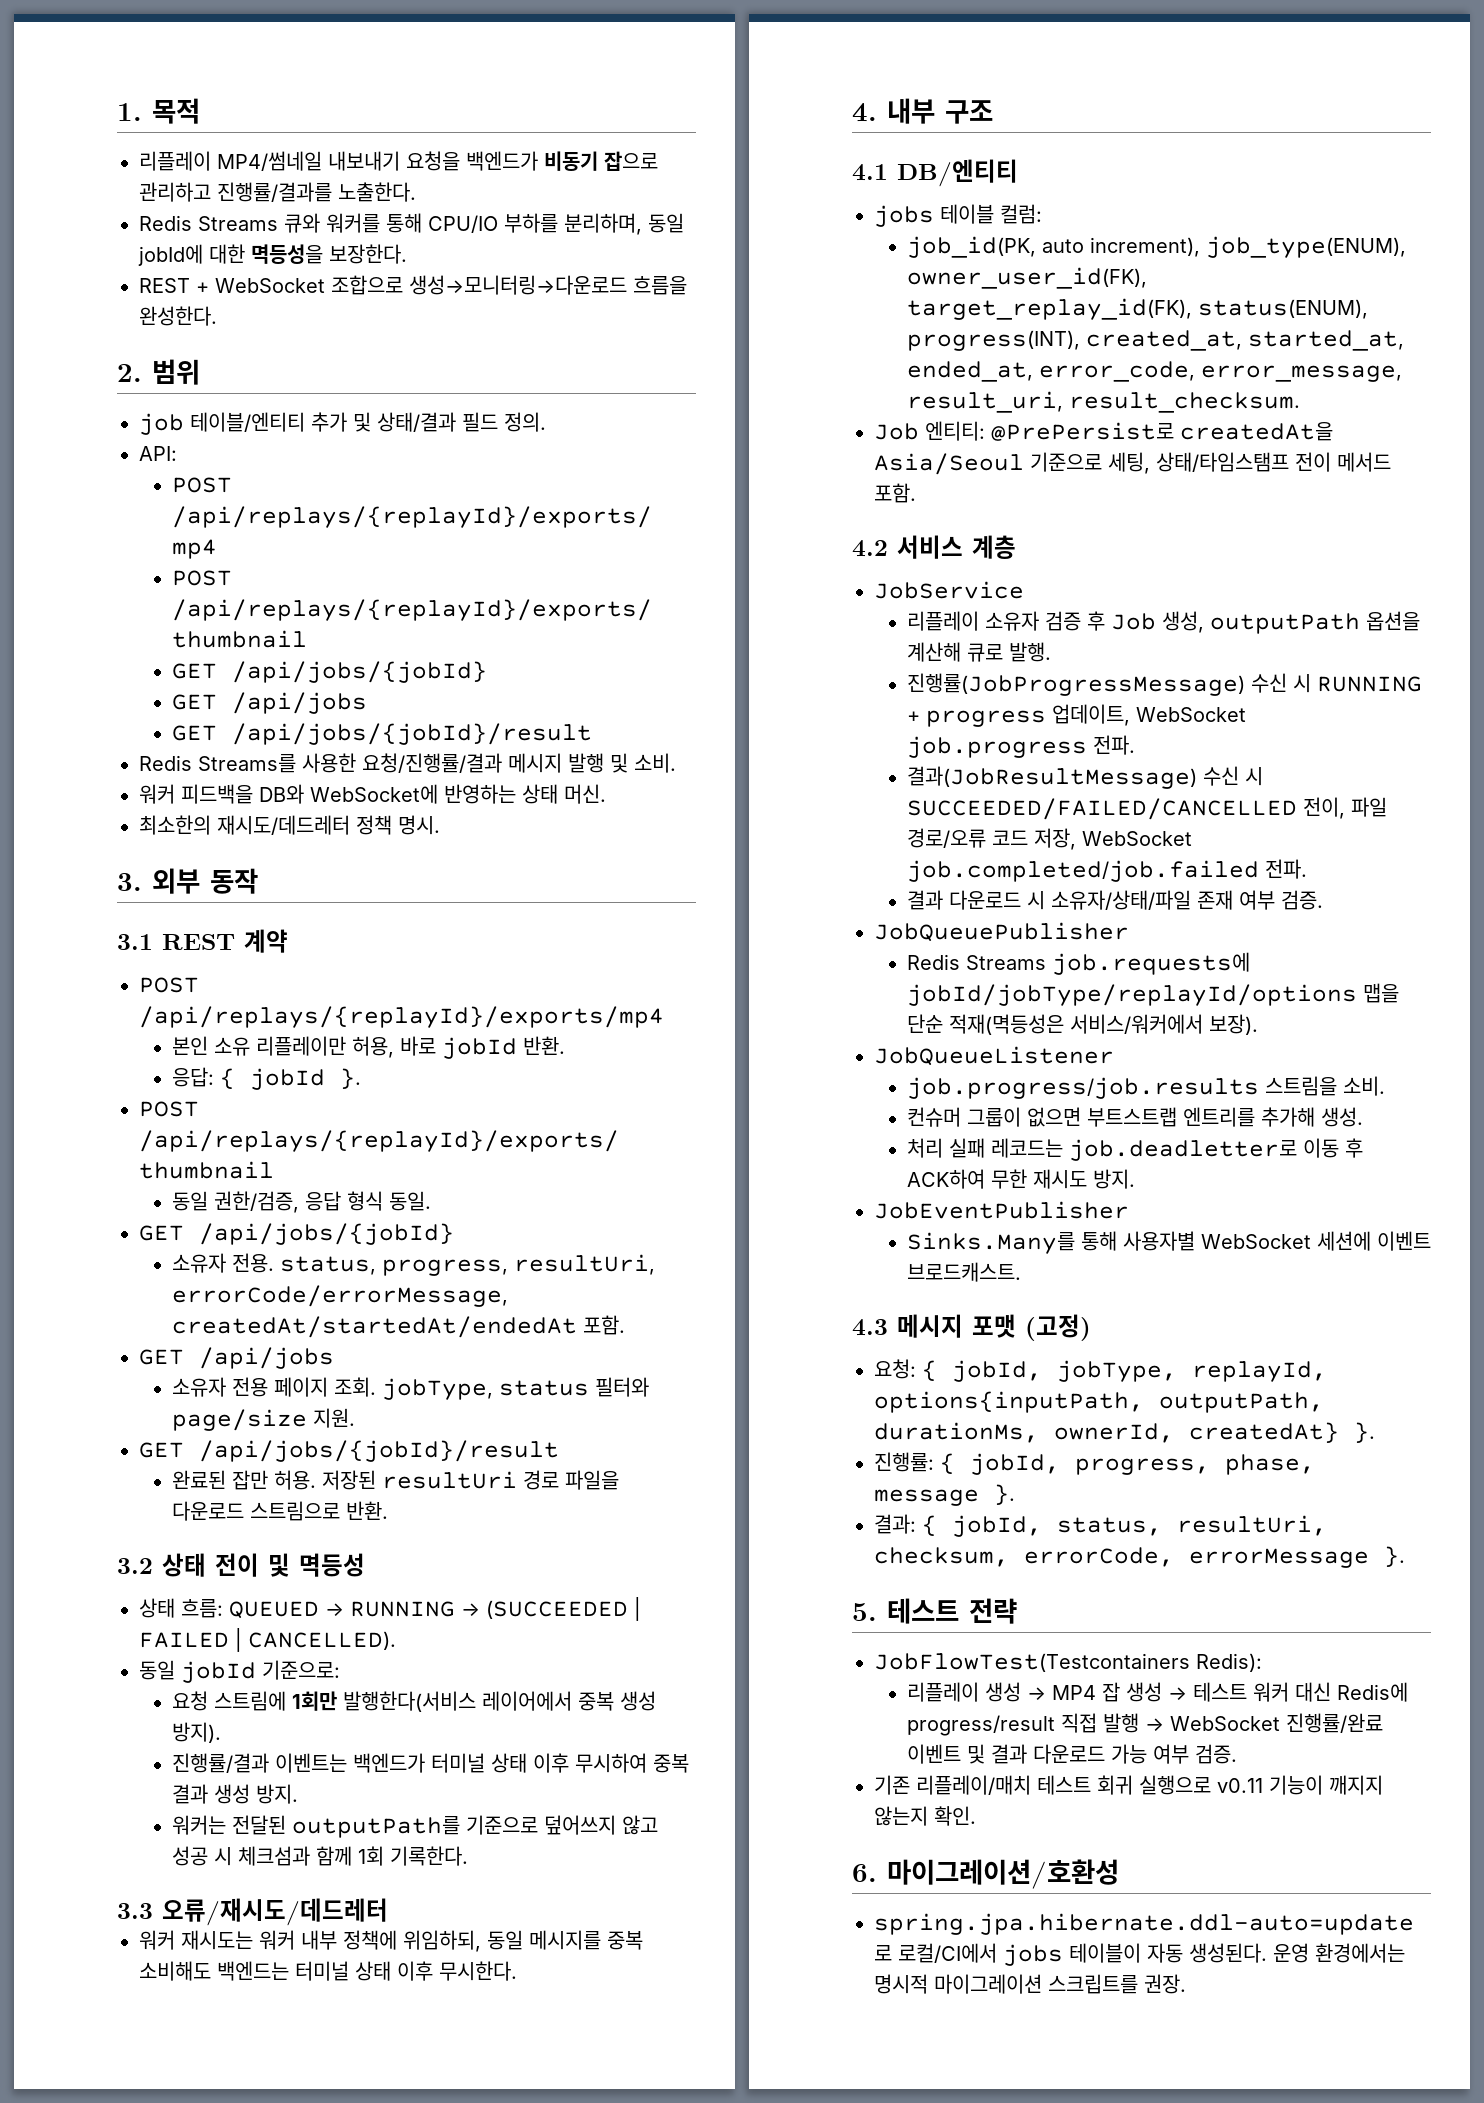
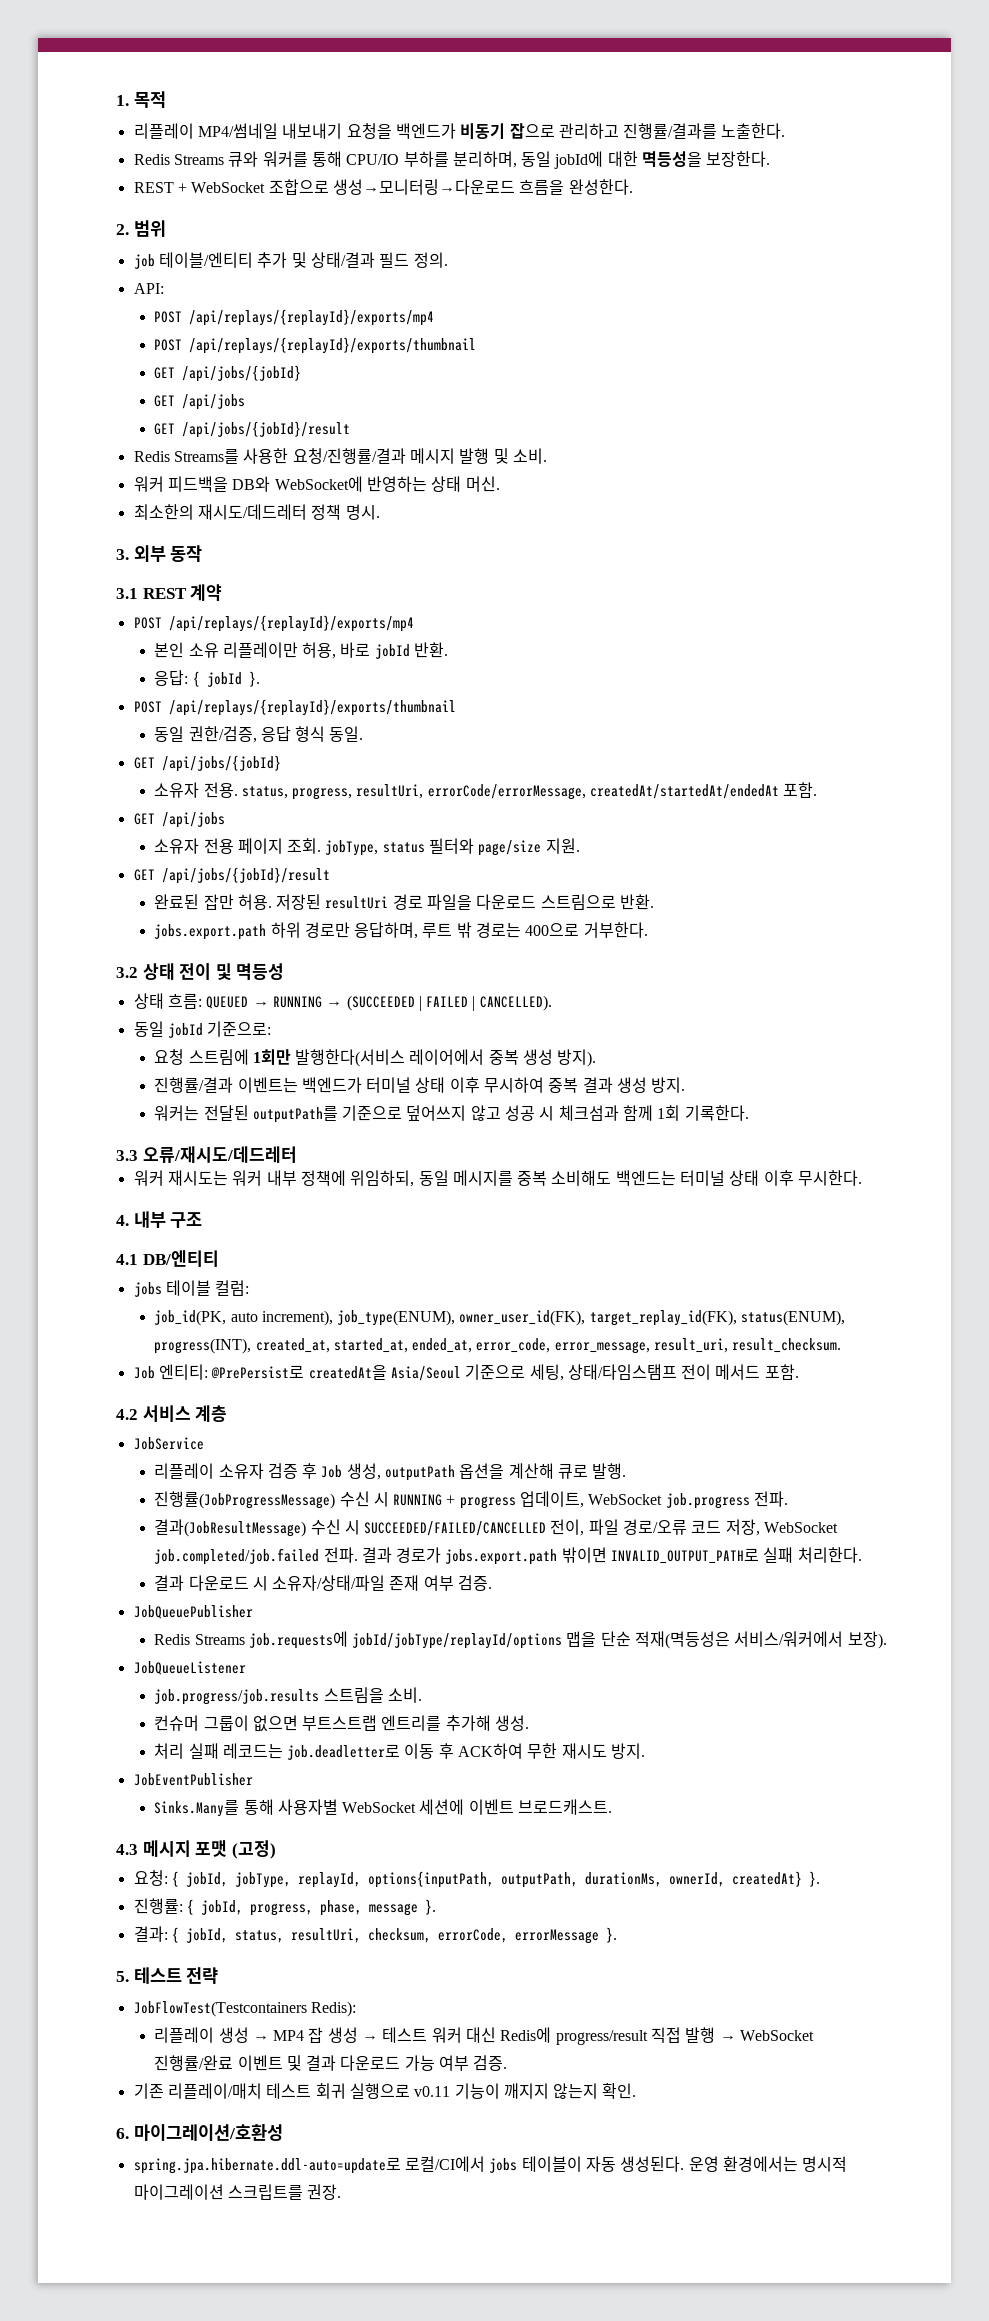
(388, 1510) none -> [154,922,648,940] // jobs.export.path 하위 경로만 응답하며, 루트 밖 경로는 400으로 거부한다.
(1307, 869) none -> [361,1547,862,1565] 결과 경로가 jobs.export.path 밖이면 INVALID_OUTPUT_PATH로 실패 처리한다.

